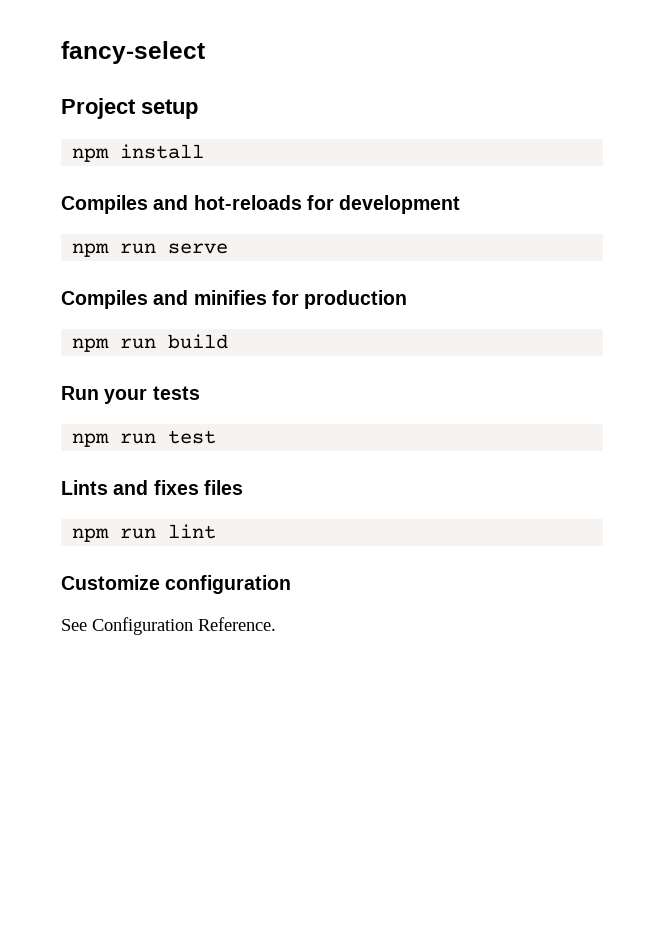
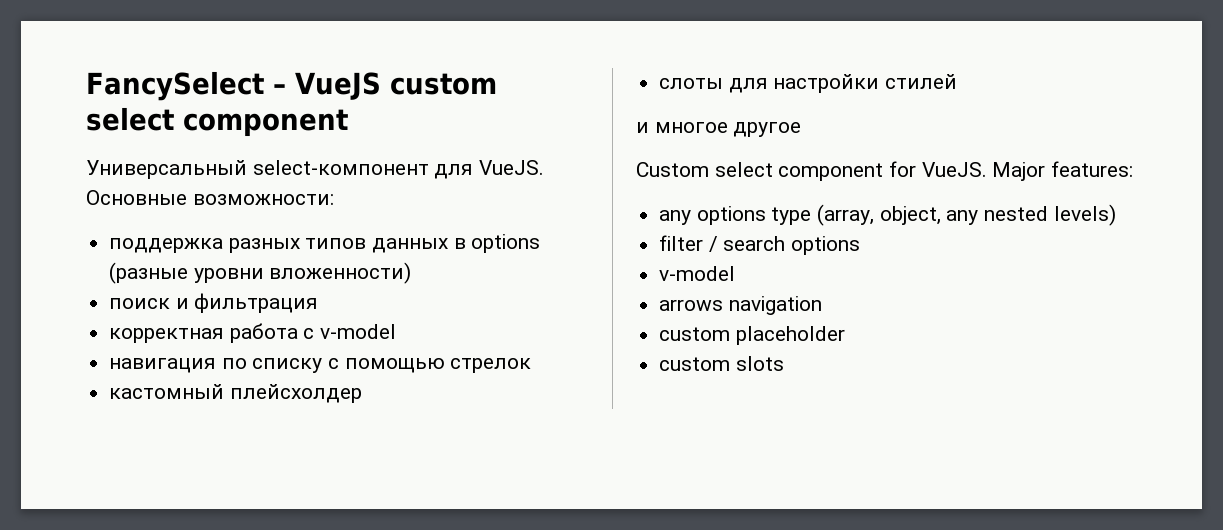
[61,41,205,64] [61,98,198,119] [72,144,205,162] [61,195,461,214] [72,243,229,257] [61,290,408,309] [72,334,229,352] [61,386,200,404] [72,430,217,447] [61,480,243,495] [72,524,217,542] [61,575,292,594] [61,617,276,635] fancy-select // Project setup // npm install // Compiles and hot-reloads for development // npm run serve // Compiles and minifies for production // npm run build // Run your tests // npm run test // Lints and fixes files // npm run lint // Customize configuration // See Configuration Reference. -> [86,71,497,101] [86,107,348,137] [86,160,545,179] [86,190,334,205] [109,234,541,253] [109,262,412,284] [109,293,319,313] [109,323,397,343] [109,358,532,373] [109,384,362,403] [659,74,958,93] [636,122,802,137] [636,161,1134,181] [659,204,1116,226] [659,235,861,255] [659,266,736,281] [659,296,822,315] [659,326,845,345] [659,356,784,371] FancySelect – VueJS custom select component // Универсальный select-компонент для VueJS. Основные возможности: // поддержка разных типов данных в options (разные уровни вложенности) // поиск и фильтрация // корректная работа с v-model // навигация по списку с помощью стрелок // кастомный плейсхолдер // слоты для настройки стилей // и многое другое // Custom select component for VueJS. Major features: // any options type (array, object, any nested levels) // filter / search options // v-model // arrows navigation // custom placeholder // custom slots

